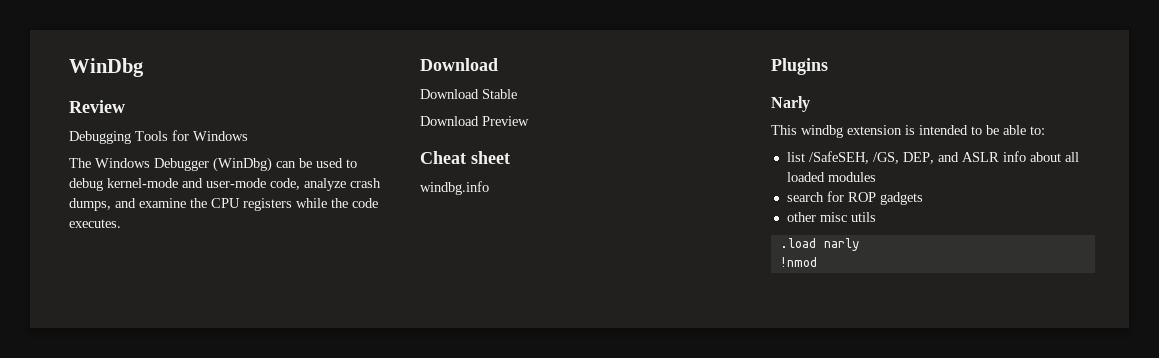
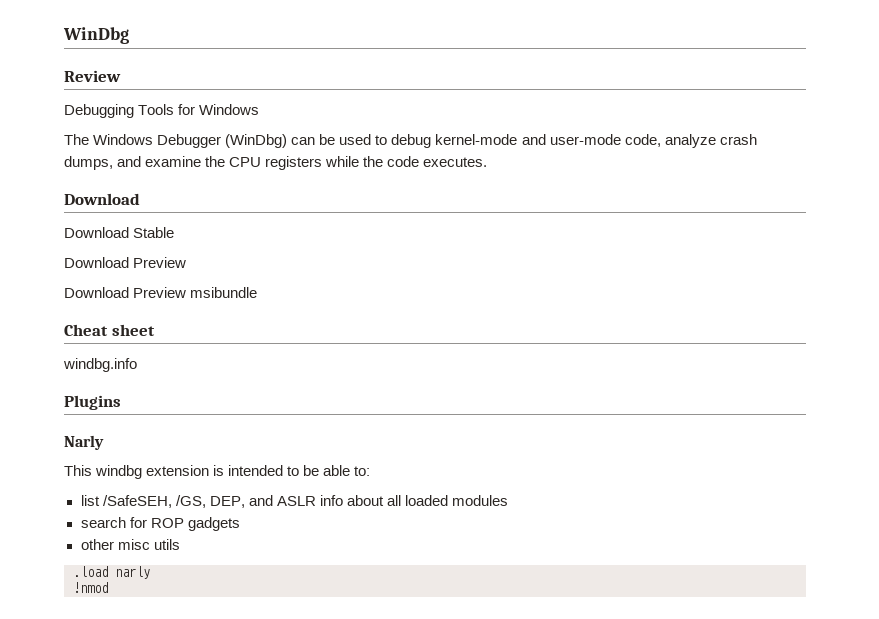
(529, 121) none -> [64,287,258,298] // Download Preview msibundle

